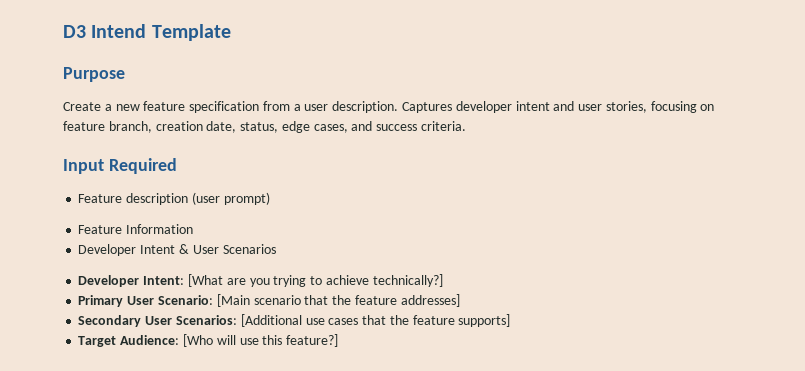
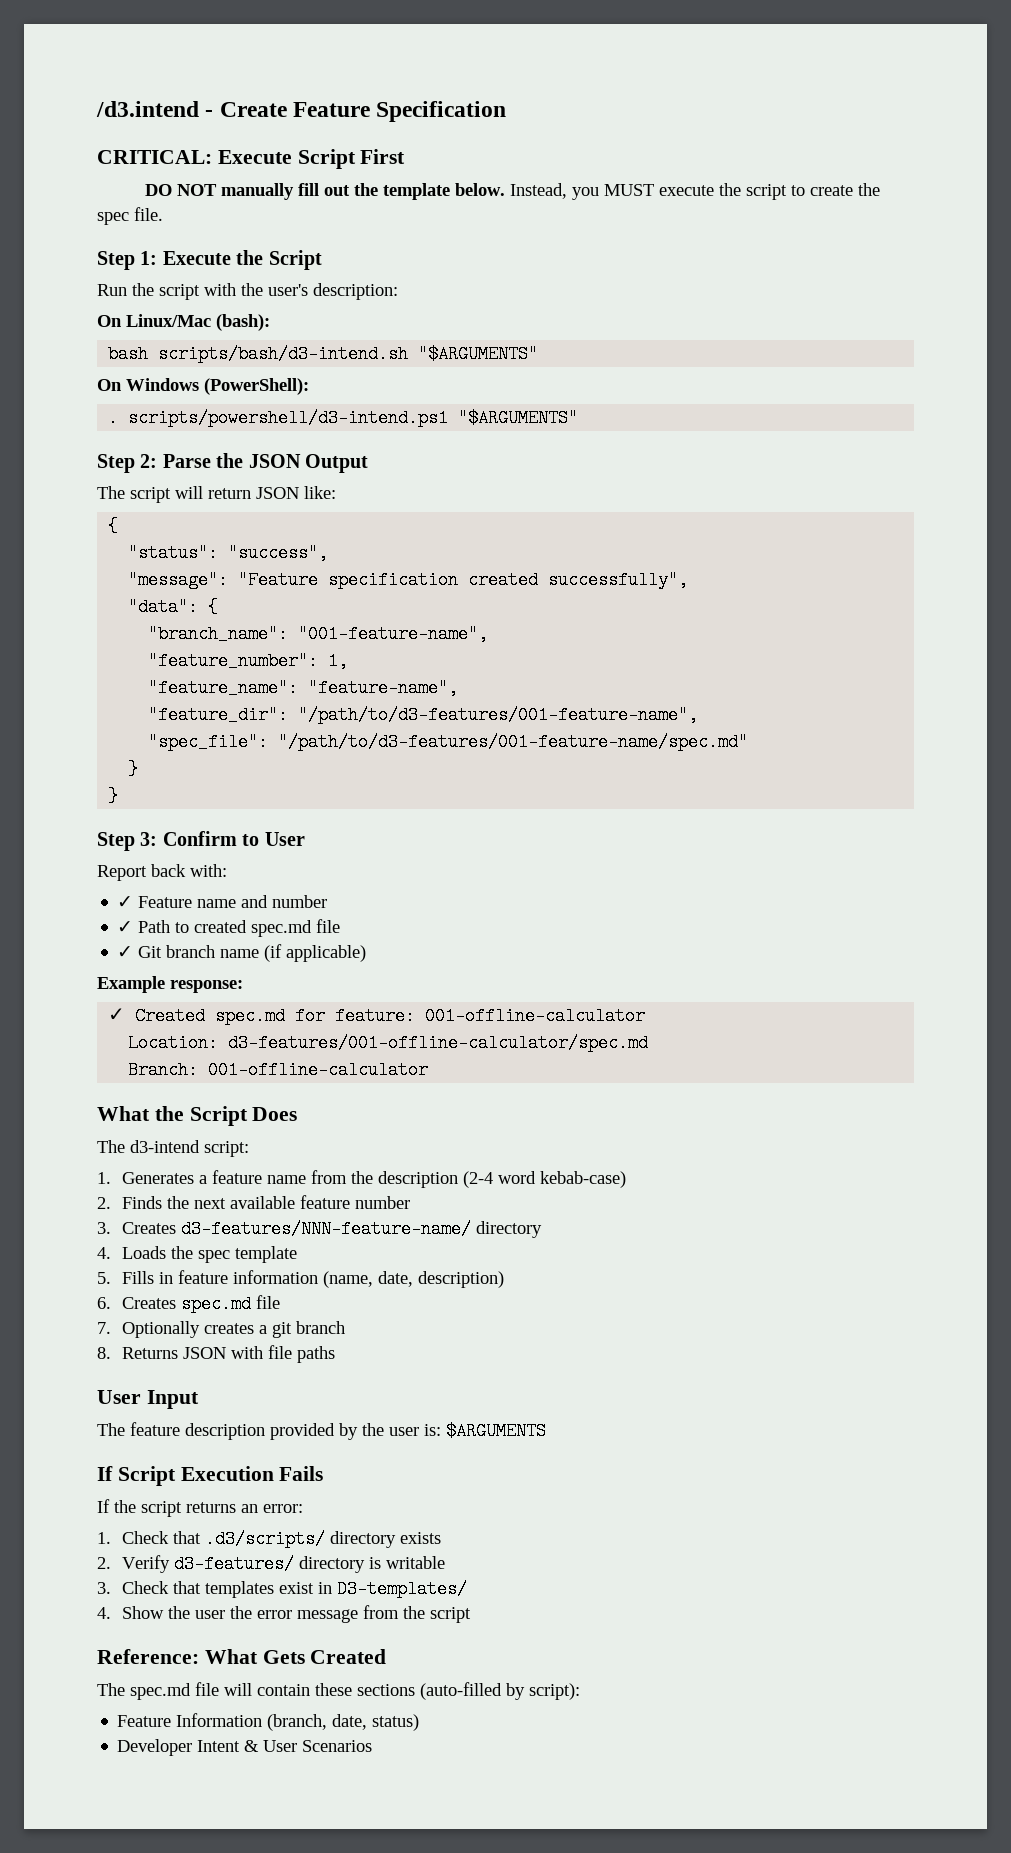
[63,24,231,41] [63,67,125,82] [63,101,715,113] [63,121,467,133] [63,158,177,174] [78,192,270,205] D3 Intend Template // Purpose // Create a new feature specification from a user description. Captures developer intent and user stories, focusing on feature branch, creation date, status, edge cases, and success criteria. // Input Required // Feature description (user prompt) -> [96,101,507,122] [97,149,406,169] [144,183,880,200] [97,207,163,225] [97,250,322,270] [97,283,398,300] [97,314,270,331] [108,345,539,363] [97,378,309,395] [108,409,579,427] [97,453,368,473] [97,486,336,503] [108,517,119,535] [128,544,329,562] [128,571,689,589] [128,598,219,616] [148,625,489,643] [148,652,349,670] [148,679,459,697] [148,706,699,724] [148,733,749,751] [128,760,139,778] [108,787,119,805] [97,831,305,851] [97,864,227,881] [117,895,328,908] [117,919,341,937] [117,944,367,962] [97,976,243,993] [108,1007,646,1025] [128,1034,649,1052] [128,1061,429,1079] [97,1106,298,1126] [97,1140,249,1157] [97,1170,627,1188] [97,1195,411,1209] [97,1220,543,1238] [97,1246,298,1263] [97,1270,505,1288] [97,1295,281,1313] [97,1321,346,1338] [97,1345,336,1363] [97,1390,199,1409] [97,1422,546,1440] [97,1466,324,1486] [97,1499,303,1517] [97,1530,442,1548] [97,1555,446,1573] [97,1580,468,1598] [97,1605,472,1623] [97,1649,387,1664] [97,1682,580,1700] /d3.intend - Create Feature Specification // CRITICAL: Execute Script First // DO NOT manually fill out the template below. Instead, you MUST execute the script to create the spec file. // Step 1: Execute the Script // Run the script with the user's description: // On Linux/Mac (bash): // bash scripts/bash/d3-intend.sh "$ARGUMENTS" // On Windows (PowerShell): // . scripts/powershell/d3-intend.ps1 "$ARGUMENTS" // Step 2: Parse the JSON Output // The script will return JSON like: // { // "status": "success", // "message": "Feature specification created successfully", // "data": { // "branch_name": "001-feature-name", // "feature_number": 1, // "feature_name": "feature-name", // "feature_dir": "/path/to/d3-features/001-feature-name", // "spec_file": "/path/to/d3-features/001-feature-name/spec.md" // } // } // Step 3: Confirm to User // Report back with: // ✓ Feature name and number // ✓ Path to created spec.md file // ✓ Git branch name (if applicable) // Example response: // ✓ Created spec.md for feature: 001-offline-calculator // Location: d3-features/001-offline-calculator/spec.md // Branch: 001-offline-calculator // What the Script Does // The d3-intend script: // 1. Generates a feature name from the description (2-4 word kebab-case) // 2. Finds the next available feature number // 3. Creates d3-features/NNN-feature-name/ directory // 4. Loads the spec template // 5. Fills in feature information (name, date, description) // 6. Creates spec.md file // 7. Optionally creates a git branch // 8. Returns JSON with file paths // User Input // The feature description provided by the user is: $ARGUMENTS // If Script Execution Fails // If the script returns an error: // 1. Check that .d3/scripts/ directory exists // 2. Verify d3-features/ directory is writable // 3. Check that templates exist in D3-templates/ // 4. Show the user the error message from the script // Reference: What Gets Created // The spec.md file will contain these sections (auto-filled by script):
(194, 229) none -> [267,1714,420,1731] (branch, date, status)
[78,274,443,287] [78,294,460,307] [78,314,511,327] [78,334,339,347] // Developer Intent: [What are you trying to achieve technically?] // Primary User Scenario: [Main scenario that the feature addresses] // Secondary User Scenarios: [Additional use cases that the feature supports] // Target Audience: [Who will use this feature?] -> (373, 1746) none

